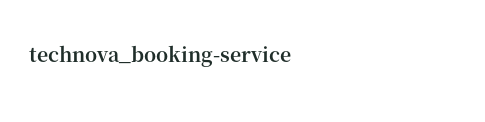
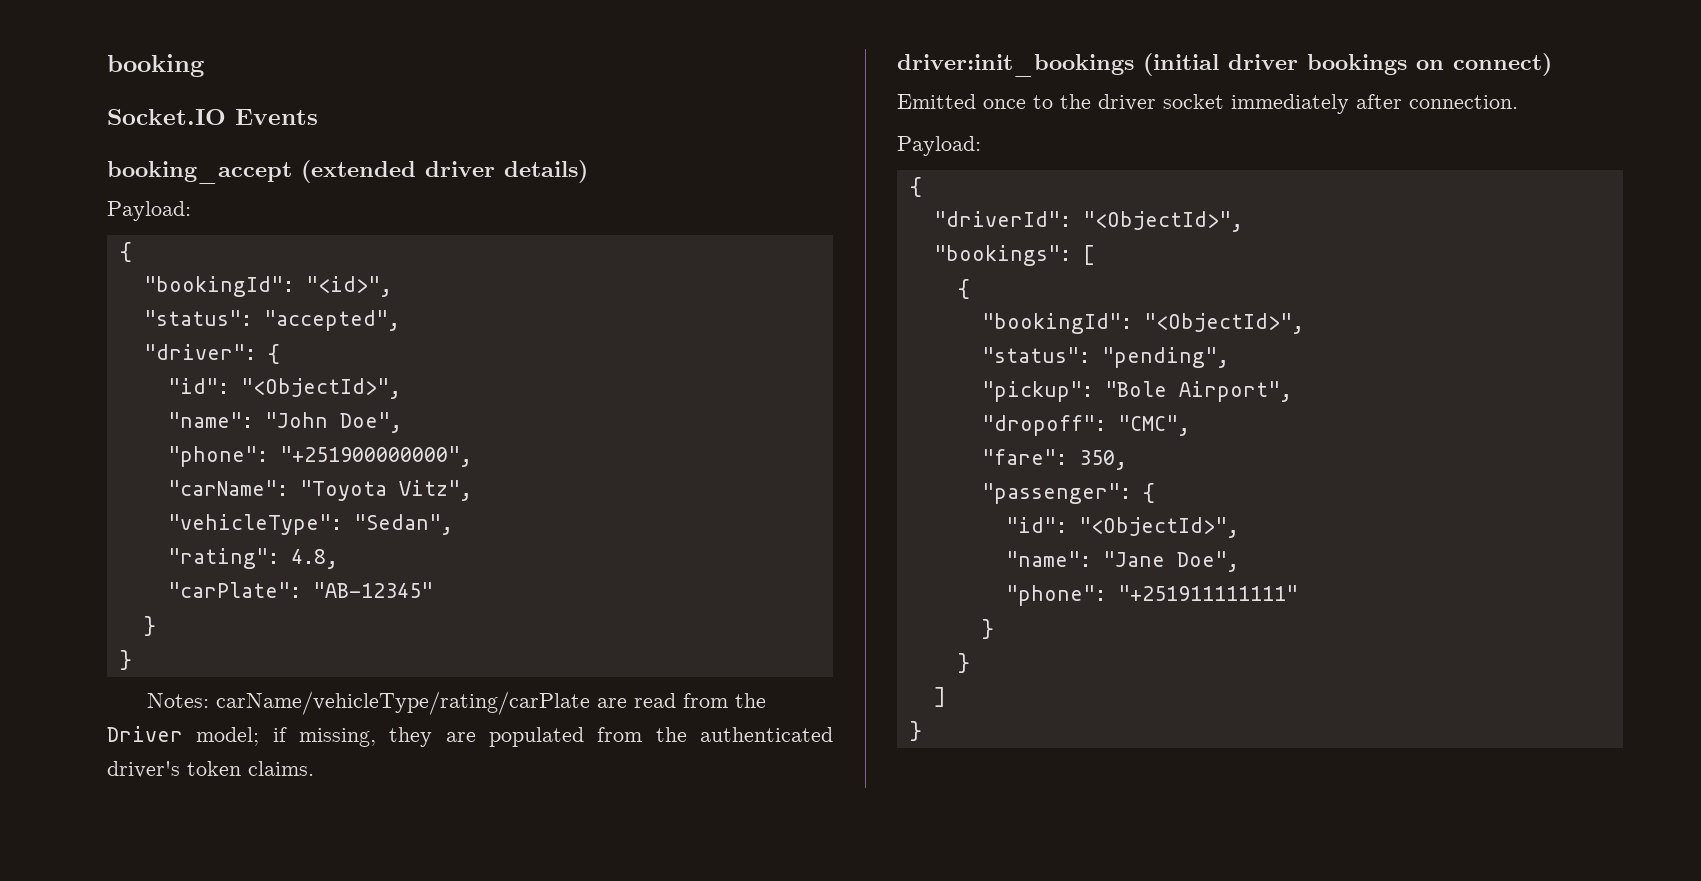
[29,45,291,67] technova_booking-service -> [107,54,204,77] [107,109,318,125] [107,160,588,184] [107,201,191,221] [119,242,132,262] [143,276,392,297] [143,310,400,331] [143,344,280,364] [167,378,401,399] [167,412,402,433] [167,446,472,467] [167,480,472,501] [167,514,453,535] [167,548,338,569] [167,582,433,598] [143,616,156,636] [119,650,132,670] [146,691,766,715] [107,726,833,747] [107,761,314,778] [897,53,1552,77] [897,94,1518,114] [897,136,981,156] [909,177,922,197] [933,211,1243,232] [933,245,1095,266] [957,279,970,299] [981,313,1304,334] [981,347,1229,368] [981,381,1292,402] [981,415,1190,436] [981,449,1127,470] [981,483,1155,504] [1005,517,1239,538] [1005,551,1239,572] [1005,585,1298,606] [981,619,994,639] [957,653,970,673] [933,687,946,707] [909,721,922,741] booking // Socket.IO Events // booking_accept (extended driver details) // Payload: // { // "bookingId": "<id>", // "status": "accepted", // "driver": { // "id": "<ObjectId>", // "name": "John Doe", // "phone": "+251900000000", // "carName": "Toyota Vitz", // "vehicleType": "Sedan", // "rating": 4.8, // "carPlate": "AB-12345" // } // } // Notes: carName/vehicleType/rating/carPlate are read from the Driver model; if missing, they are populated from the authenticated driver's token claims. // driver:init_bookings (initial driver bookings on connect) // Emitted once to the driver socket immediately after connection. // Payload: // { // "driverId": "<ObjectId>", // "bookings": [ // { // "bookingId": "<ObjectId>", // "status": "pending", // "pickup": "Bole Airport", // "dropoff": "CMC", // "fare": 350, // "passenger": { // "id": "<ObjectId>", // "name": "Jane Doe", // "phone": "+251911111111" // } // } // ] // }

